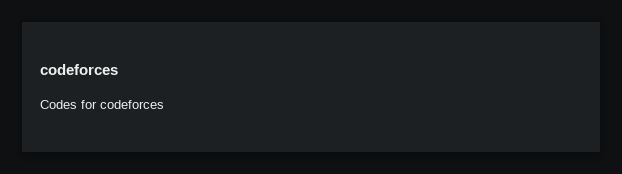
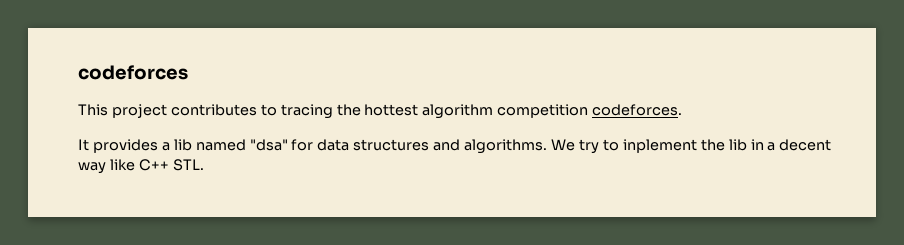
[40,100,164,109] Codes for codeforces -> [78,104,683,119] [78,139,832,154] [78,159,204,174] This project contributes to tracing the hottest algorithm competition codeforces. // It provides a lib named "dsa" for data structures and algorithms. We try to inplement the lib in a decent way like C++ STL.

